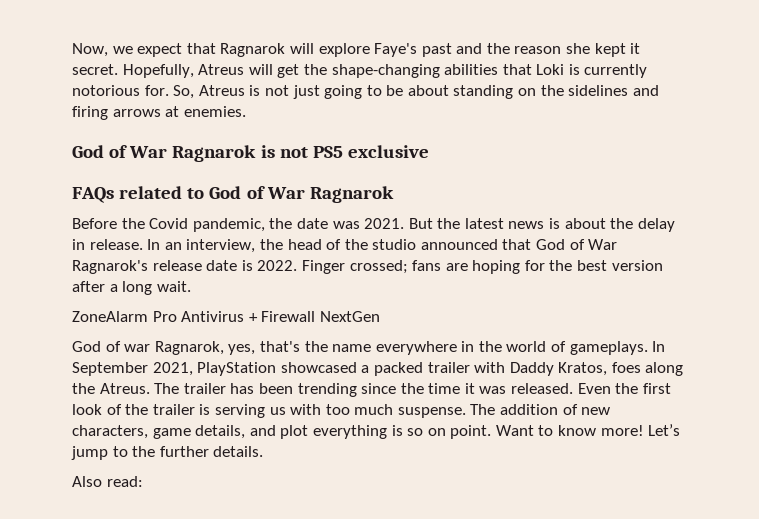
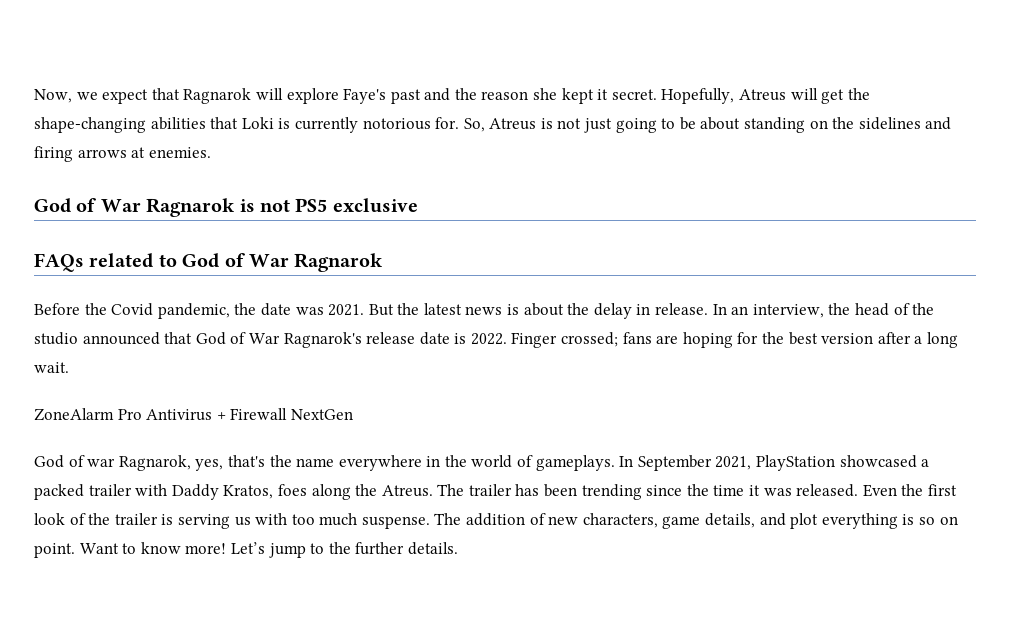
[72,476,143,487] // Also read: -> (458, 548) none

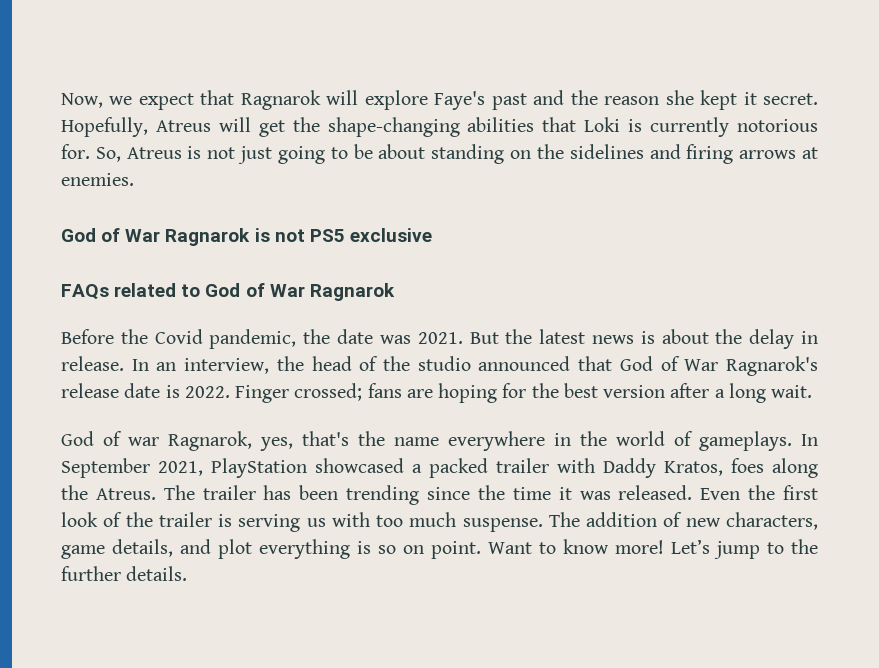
[34,408,353,421] // ZoneAlarm Pro Antivirus + Firewall NextGen -> (813, 391) none

